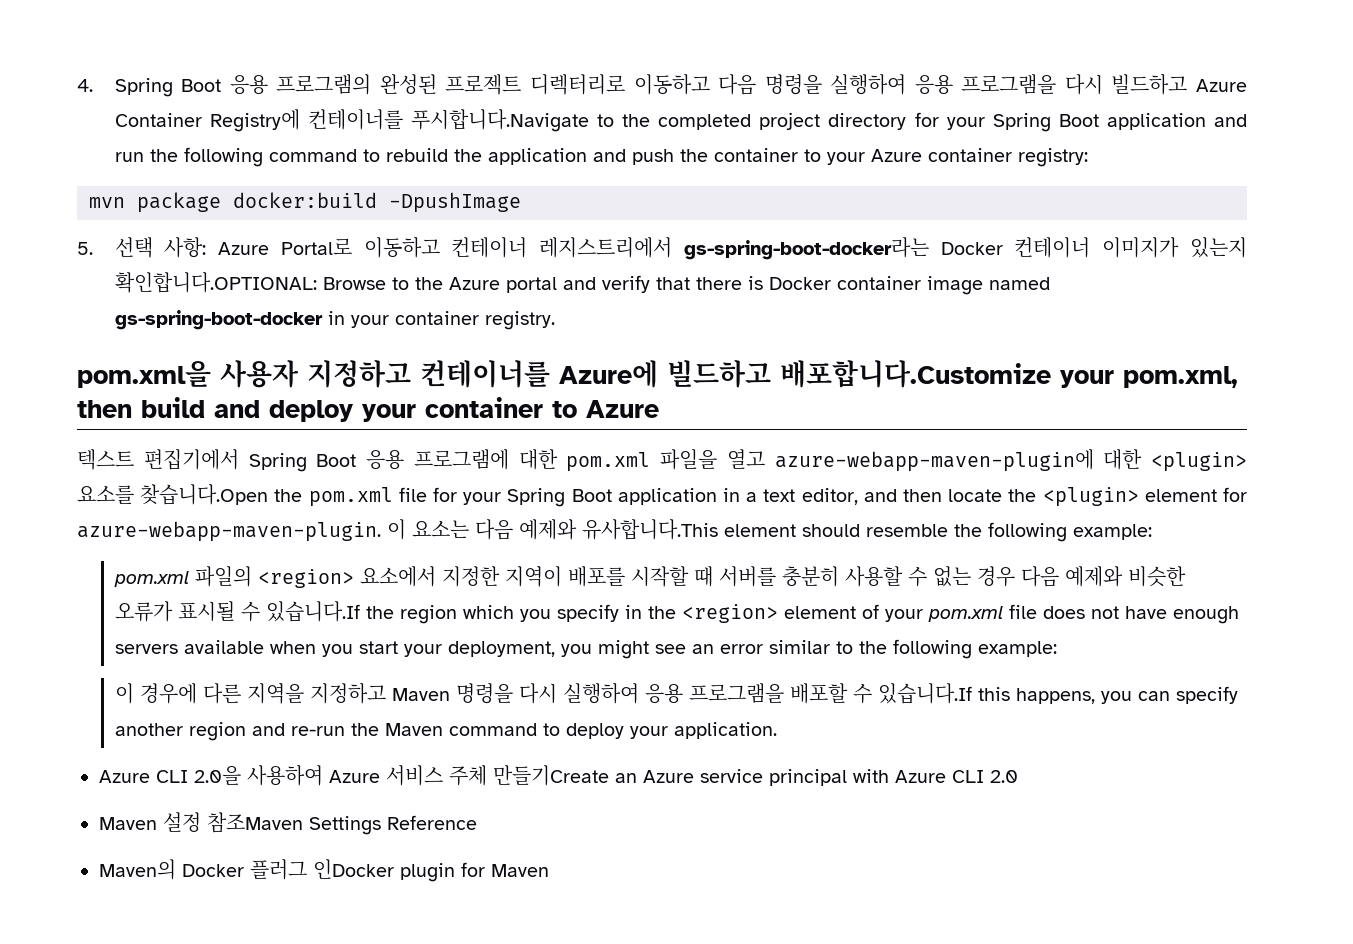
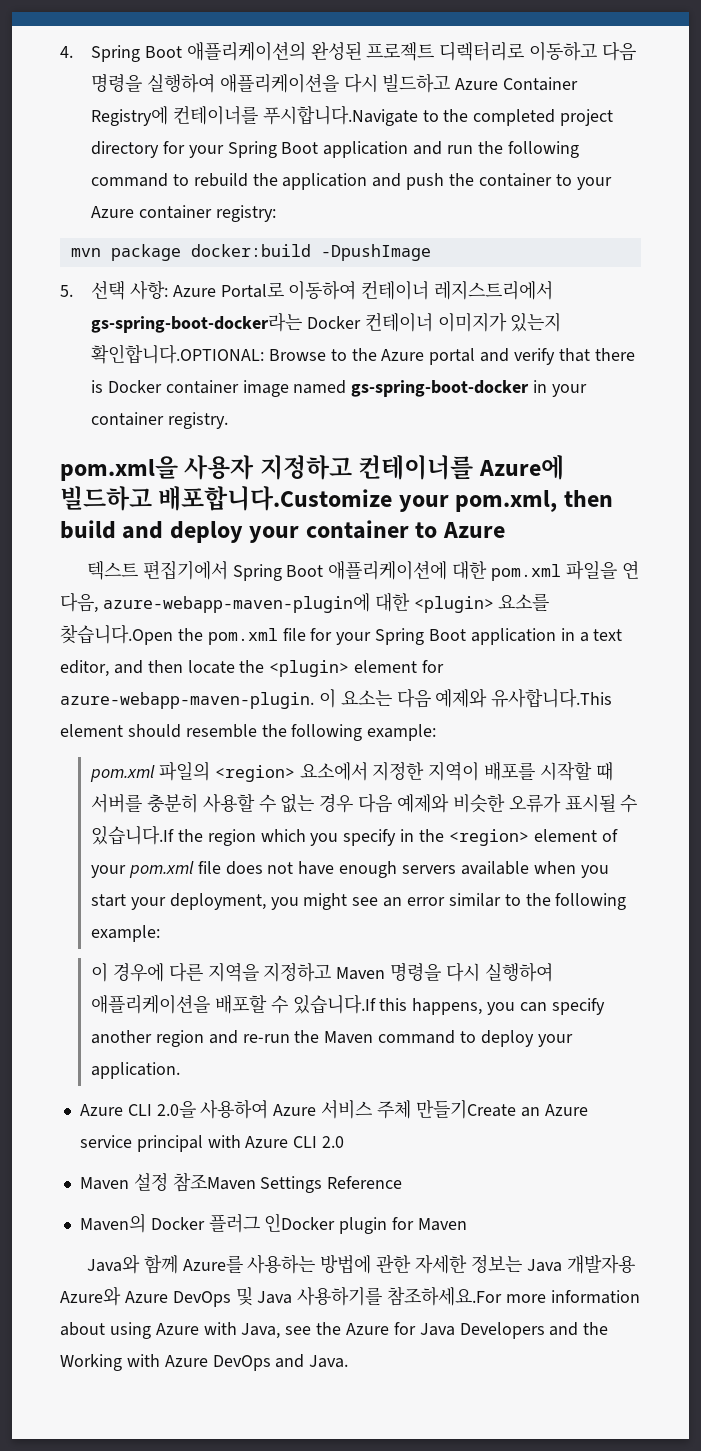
[229,74,372,95] 응용 프로그램의 -> [186,41,306,61] 애플리케이션의
[914,74,1057,95] 응용 프로그램을 -> [219,73,339,93] 애플리케이션을
[363,237,440,258] 이동하고 -> [288,281,357,300] 이동하여
[366,449,509,470] 응용 프로그램에 -> [328,560,448,580] 애플리케이션에
[726,449,765,469] 열고 -> [621,561,639,579] [60,592,98,613] 연 다음,
[644,683,784,704] 응용 프로그램을 -> [90,994,210,1014] 애플리케이션을
(549, 870) none -> [86,1254,635,1274] [60,1286,640,1307] [60,1322,609,1339] [60,1354,349,1371] // Java와 함께 Azure를 사용하는 방법에 관한 자세한 정보는 Java 개발자용 Azure와 Azure DevOps 및 Java 사용하기를 참조하세요.For more information about using Azure with Java, see the Azure for Java Developers and the Working with Azure DevOps and Java.

